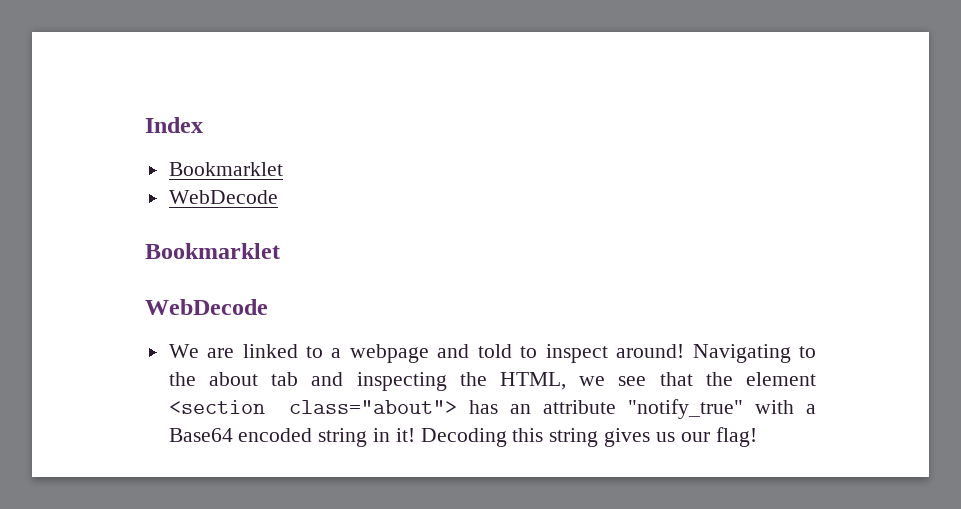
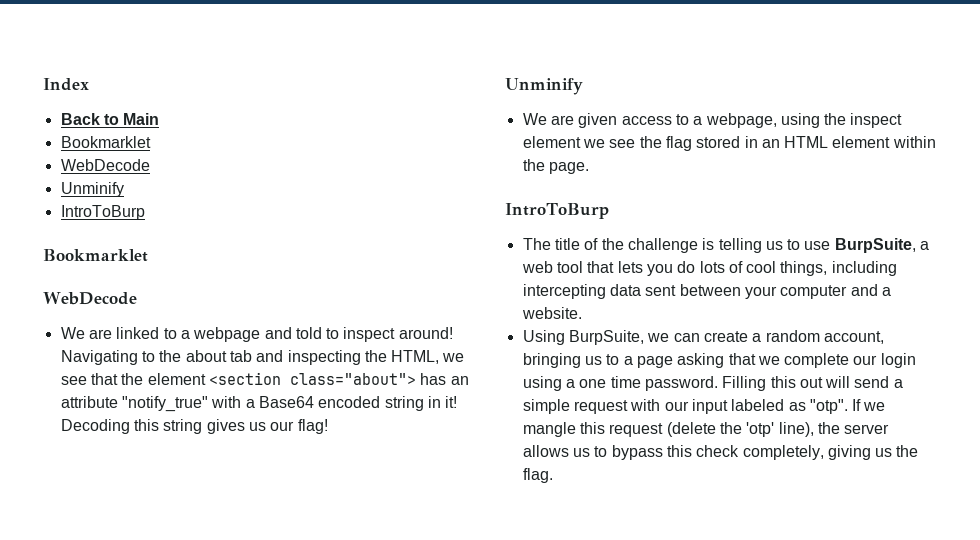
[168,162,283,176] [168,190,278,204] // Bookmarklet // WebDecode -> [60,113,160,125] [60,136,151,148] [60,159,150,171] [60,182,124,197] [60,205,145,220] // Back to Main // Bookmarklet // WebDecode // Unminify // IntroToBurp
(757, 437) none -> [505,78,583,95] [522,113,903,128] [522,136,936,151] [522,159,589,174] [505,203,609,219] [522,238,930,253] [521,261,897,276] [522,284,891,299] [521,307,582,319] [522,330,884,345] [522,353,916,368] [522,376,903,391] [522,399,886,414] [522,422,890,437] [522,445,919,460] [522,468,553,483] // Unminify // We are given access to a webpage, using the inspect element we see the flag stored in an HTML element within the page. // IntroToBurp // The title of the challenge is telling us to use BurpSuite, a web tool that lets you do lots of cool things, including intercepting data sent between your computer and a website. // Using BurpSuite, we can create a random account, bringing us to a page asking that we complete our login using a one time password. Filling this out will send a simple request with our input labeled as "otp". If we mangle this request (delete the 'otp' line), the server allows us to bypass this check completely, giving us the flag.

